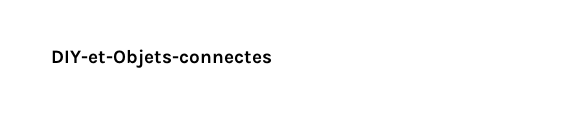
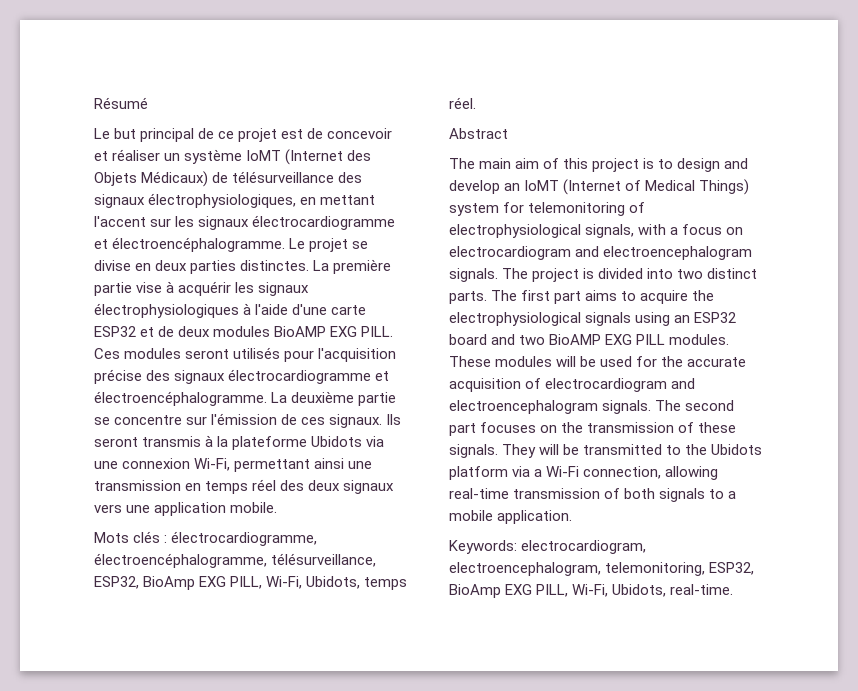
[51,49,272,68] DIY-et-Objets-connectes -> [94,97,148,109] [94,128,393,142] [94,149,372,165] [94,171,363,187] [94,193,376,208] [94,215,396,230] [94,237,369,252] [94,259,392,274] [94,281,310,296] [94,303,367,318] [94,326,394,337] [94,347,397,362] [94,369,390,384] [94,391,397,406] [94,413,402,428] [94,435,385,450] [94,458,373,472] [94,479,395,494] [94,502,278,516] [94,531,318,546] [94,553,377,568] [94,576,408,590] [449,97,476,109] [449,128,508,139] [449,158,749,172] [449,179,750,195] [449,202,646,216] [449,224,744,238] [449,246,753,260] [449,268,758,282] [449,290,715,304] [449,312,737,326] [449,334,730,345] [449,356,747,367] [449,378,696,392] [449,400,735,414] [449,422,737,436] [449,444,763,458] [449,466,719,480] [449,488,737,502] [449,510,573,524] [449,540,647,554] [449,562,755,576] [449,584,734,598] Résumé // Le but principal de ce projet est de concevoir et réaliser un système IoMT (Internet des Objets Médicaux) de télésurveillance des signaux électrophysiologiques, en mettant l'accent sur les signaux électrocardiogramme et électroencéphalogramme. Le projet se divise en deux parties distinctes. La première partie vise à acquérir les signaux électrophysiologiques à l'aide d'une carte ESP32 et de deux modules BioAMP EXG PILL. Ces modules seront utilisés pour l'acquisition précise des signaux électrocardiogramme et électroencéphalogramme. La deuxième partie se concentre sur l'émission de ces signaux. Ils seront transmis à la plateforme Ubidots via une connexion Wi-Fi, permettant ainsi une transmission en temps réel des deux signaux vers une application mobile. // Mots clés : électrocardiogramme, électroencéphalogramme, télésurveillance, ESP32, BioAmp EXG PILL, Wi-Fi, Ubidots, temps réel. // Abstract // The main aim of this project is to design and develop an IoMT (Internet of Medical Things) system for telemonitoring of electrophysiological signals, with a focus on electrocardiogram and electroencephalogram signals. The project is divided into two distinct parts. The first part aims to acquire the electrophysiological signals using an ESP32 board and two BioAMP EXG PILL modules. These modules will be used for the accurate acquisition of electrocardiogram and electroencephalogram signals. The second part focuses on the transmission of these signals. They will be transmitted to the Ubidots platform via a Wi-Fi connection, allowing real-time transmission of both signals to a mobile application. // Keywords: electrocardiogram, electroencephalogram, telemonitoring, ESP32, BioAmp EXG PILL, Wi-Fi, Ubidots, real-time.

